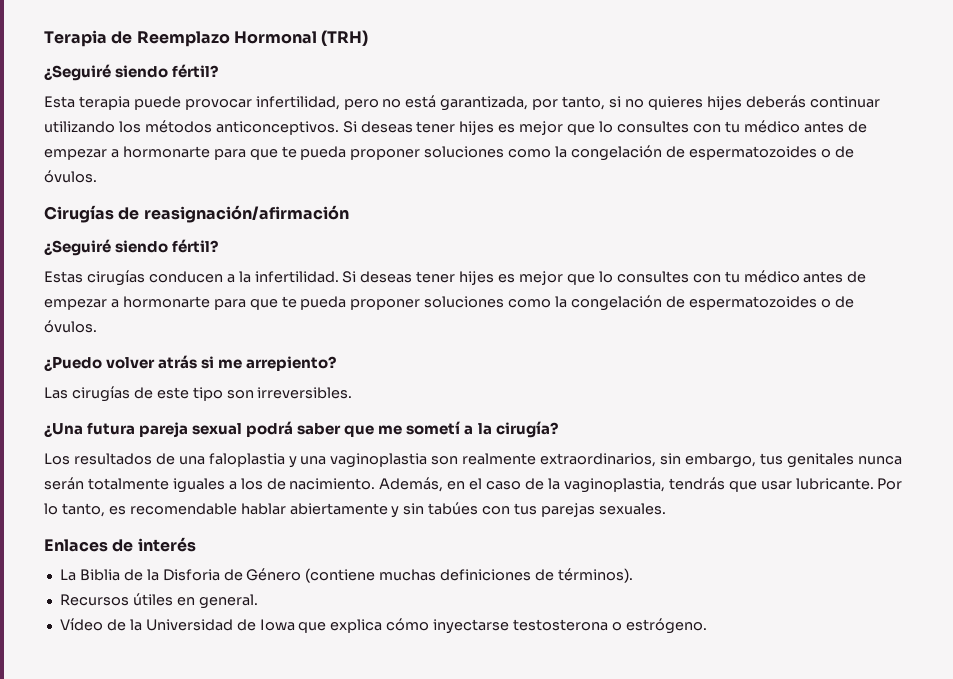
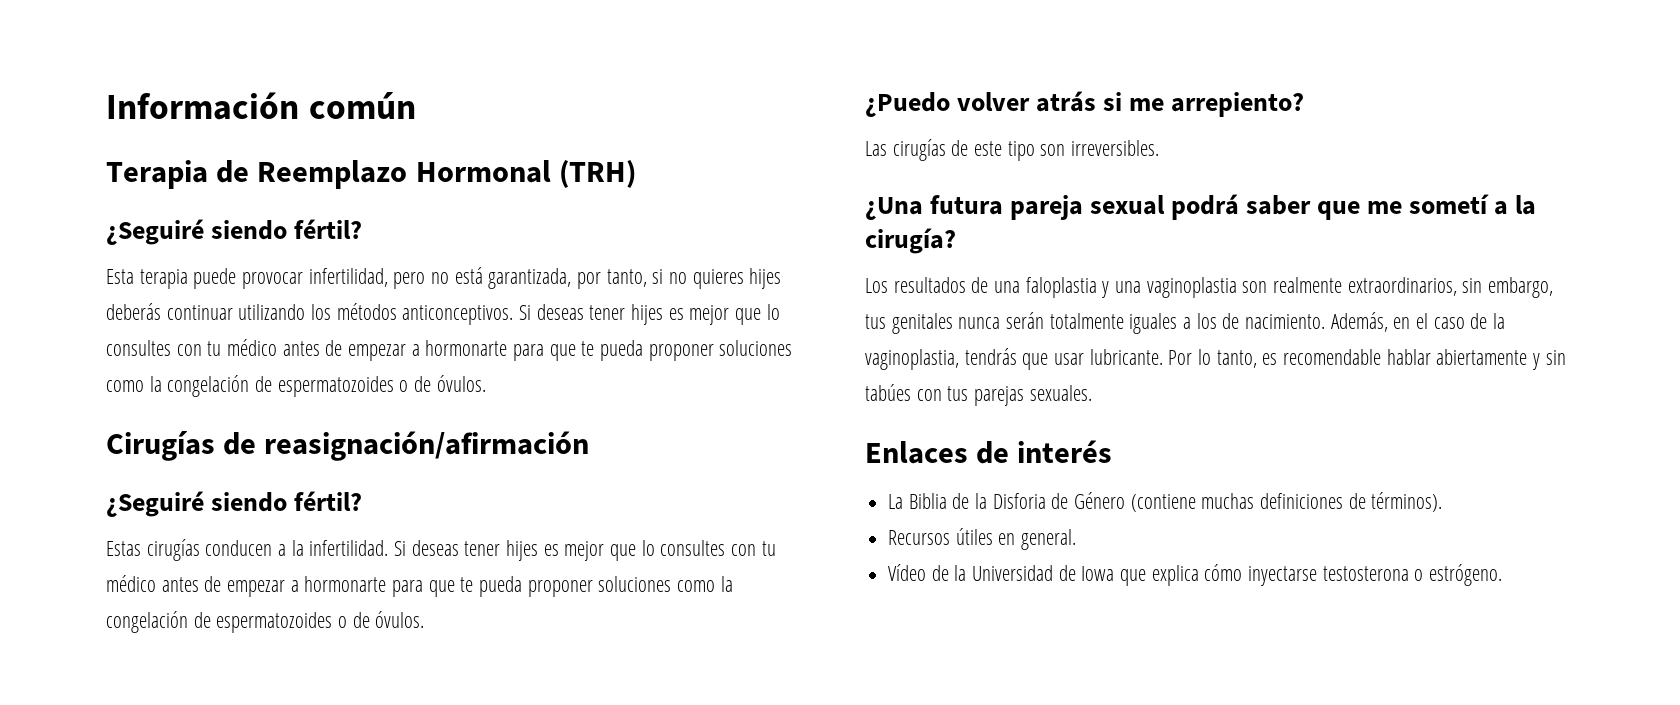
(44, 38) none -> [106,92,416,120] Información común //

